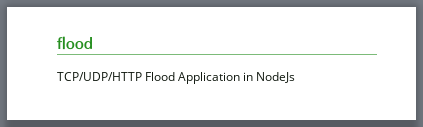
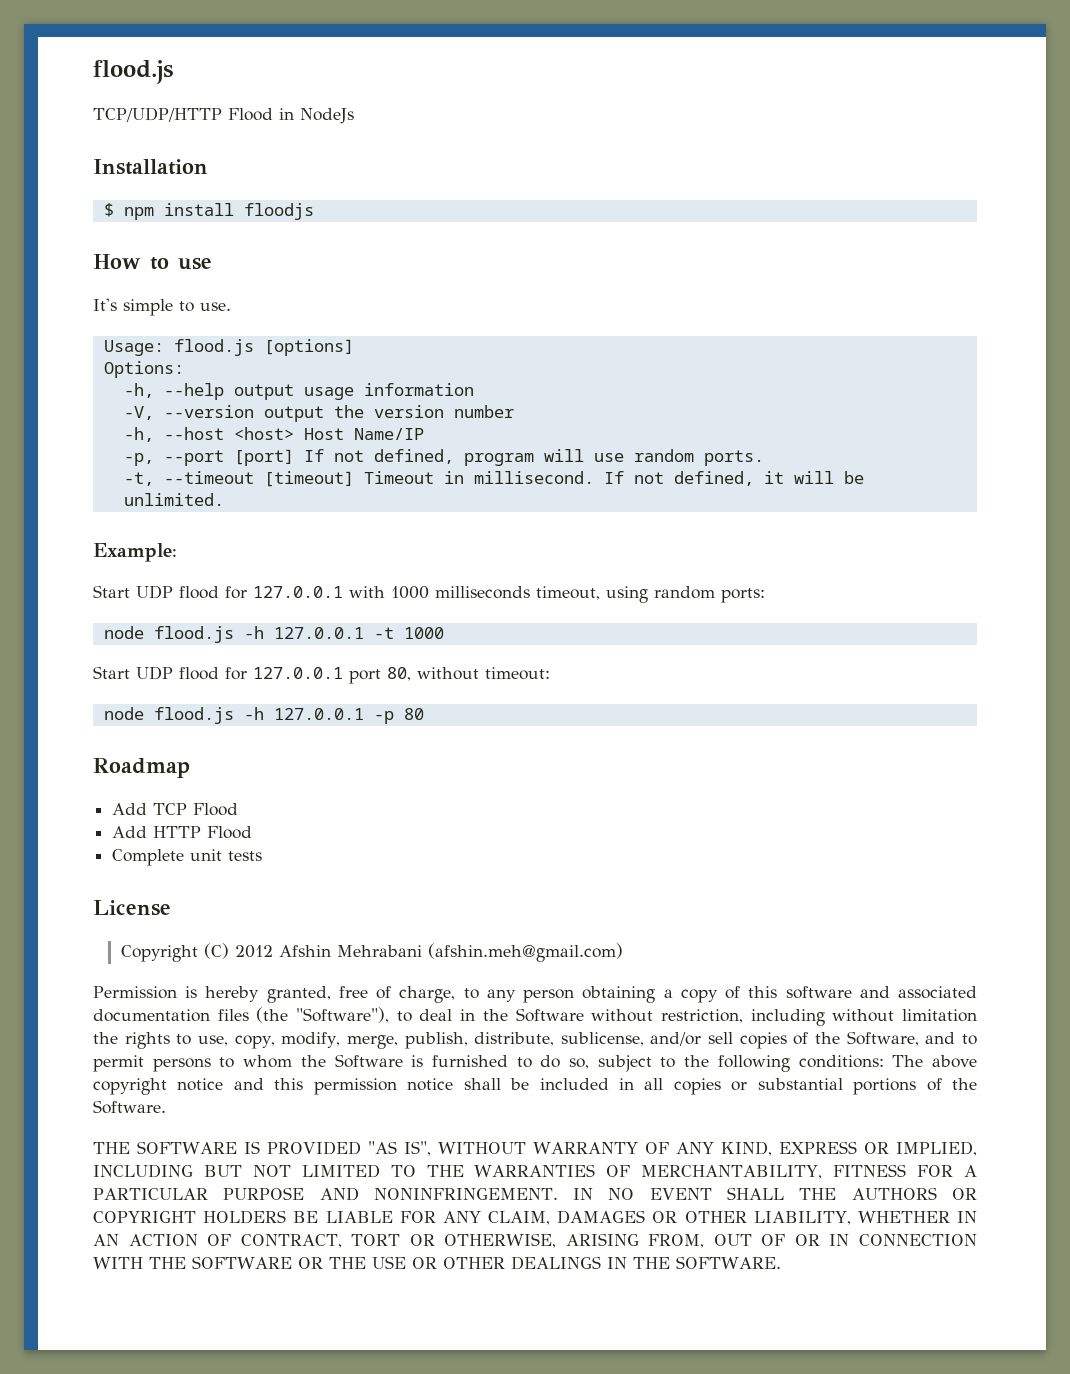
[57,36,93,50] flood -> [93,60,174,84] flood.js
[178,72,241,84] Application -> (273, 114) none
(296, 77) none -> [93,159,208,175] [103,203,314,220] [93,254,212,270] [93,298,231,316] [103,339,354,356] [103,361,184,378] [123,383,474,400] [123,405,514,422] [123,427,424,442] [123,449,764,466] [123,471,864,487] [123,493,224,506] [93,543,177,562] [93,585,765,603] [103,626,444,643] [93,666,550,684] [103,707,424,724] [93,758,190,778] [112,803,239,816] [112,826,253,839] [112,849,263,866] [93,900,171,916] [120,943,623,962] [93,986,978,1003] [93,1007,977,1026] [93,1031,978,1049] [93,1054,978,1072] [93,1078,977,1095] [93,1100,166,1114] [93,1141,978,1156] [93,1164,978,1179] [93,1187,978,1201] [93,1210,977,1225] [93,1233,977,1248] [93,1256,781,1270] // Installation // $ npm install floodjs // How to use // It's simple to use. // Usage: flood.js [options] // Options: // -h, --help output usage information // -V, --version output the version number // -h, --host <host> Host Name/IP // -p, --port [port] If not defined, program will use random ports. // -t, --timeout [timeout] Timeout in millisecond. If not defined, it will be unlimited. // Example: // Start UDP flood for 127.0.0.1 with 1000 milliseconds timeout, using random ports: // node flood.js -h 127.0.0.1 -t 1000 // Start UDP flood for 127.0.0.1 port 80, without timeout: // node flood.js -h 127.0.0.1 -p 80 // Roadmap // Add TCP Flood // Add HTTP Flood // Complete unit tests // License // Copyright (C) 2012 Afshin Mehrabani (afshin.meh@gmail.com) // Permission is hereby granted, free of charge, to any person obtaining a copy of this software and associated documentation files (the "Software"), to deal in the Software without restriction, including without limitation the rights to use, copy, modify, merge, publish, distribute, sublicense, and/or sell copies of the Software, and to permit persons to whom the Software is furnished to do so, subject to the following conditions: The above copyright notice and this permission notice shall be included in all copies or substantial portions of the Software. // THE SOFTWARE IS PROVIDED "AS IS", WITHOUT WARRANTY OF ANY KIND, EXPRESS OR IMPLIED, INCLUDING BUT NOT LIMITED TO THE WARRANTIES OF MERCHANTABILITY, FITNESS FOR A PARTICULAR PURPOSE AND NONINFRINGEMENT. IN NO EVENT SHALL THE AUTHORS OR COPYRIGHT HOLDERS BE LIABLE FOR ANY CLAIM, DAMAGES OR OTHER LIABILITY, WHETHER IN AN ACTION OF CONTRACT, TORT OR OTHERWISE, ARISING FROM, OUT OF OR IN CONNECTION WITH THE SOFTWARE OR THE USE OR OTHER DEALINGS IN THE SOFTWARE.

